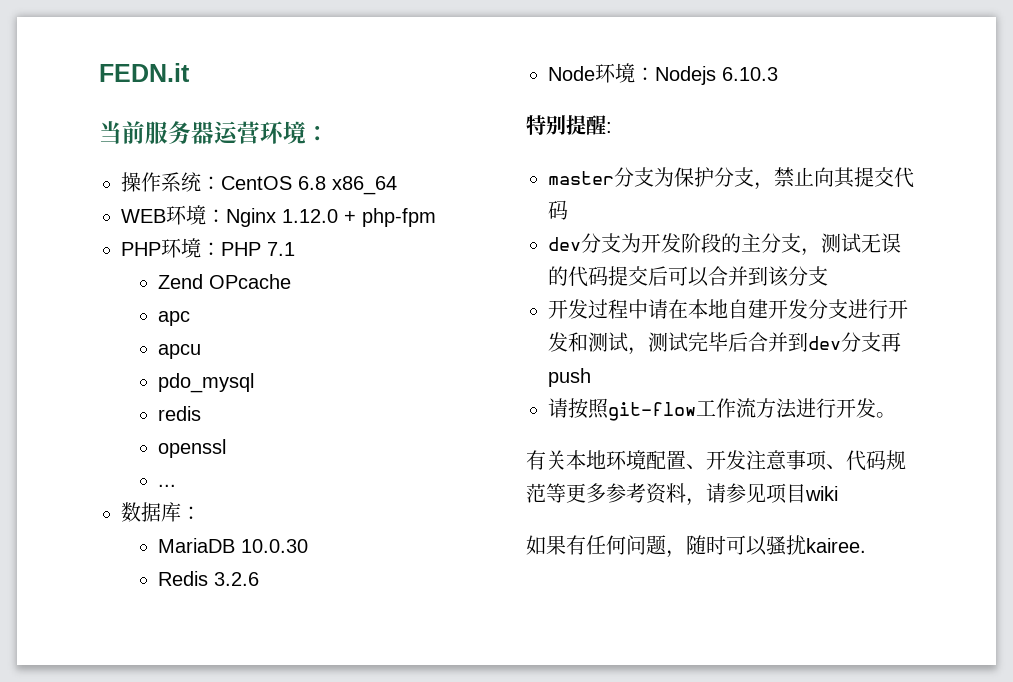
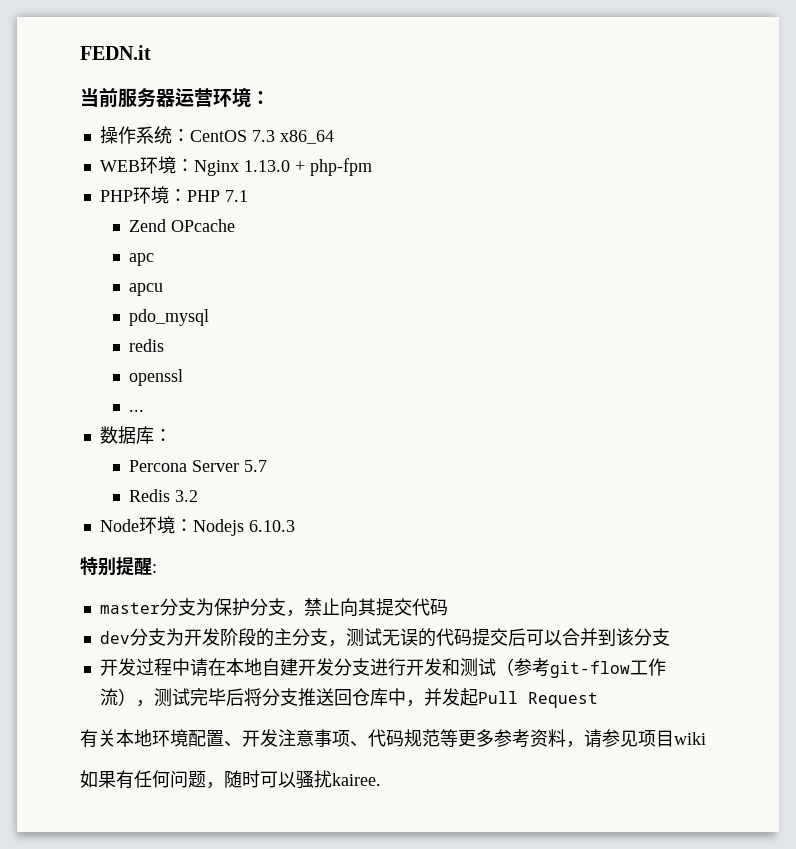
[298,176,326,190] 6.8 -> [251,130,275,142] 7.3
[282,209,338,223] 1.12.0 -> [243,160,290,172] 1.13.0
[158,538,309,553] MariaDB 10.0.30 -> [129,460,268,472] Percona Server 5.7
[214,572,260,586] 3.2.6 -> [175,490,199,502] 3.2
[628,332,901,355] [548,368,591,387] [548,398,896,421] ，测试完毕后合并到dev分支再push // 请按照git-flow工作流方法进行开发。 -> [495,658,666,678] [99,688,598,708] （参考git-flow工作流），测试完毕后将分支推送回仓库中，并发起Pull Request

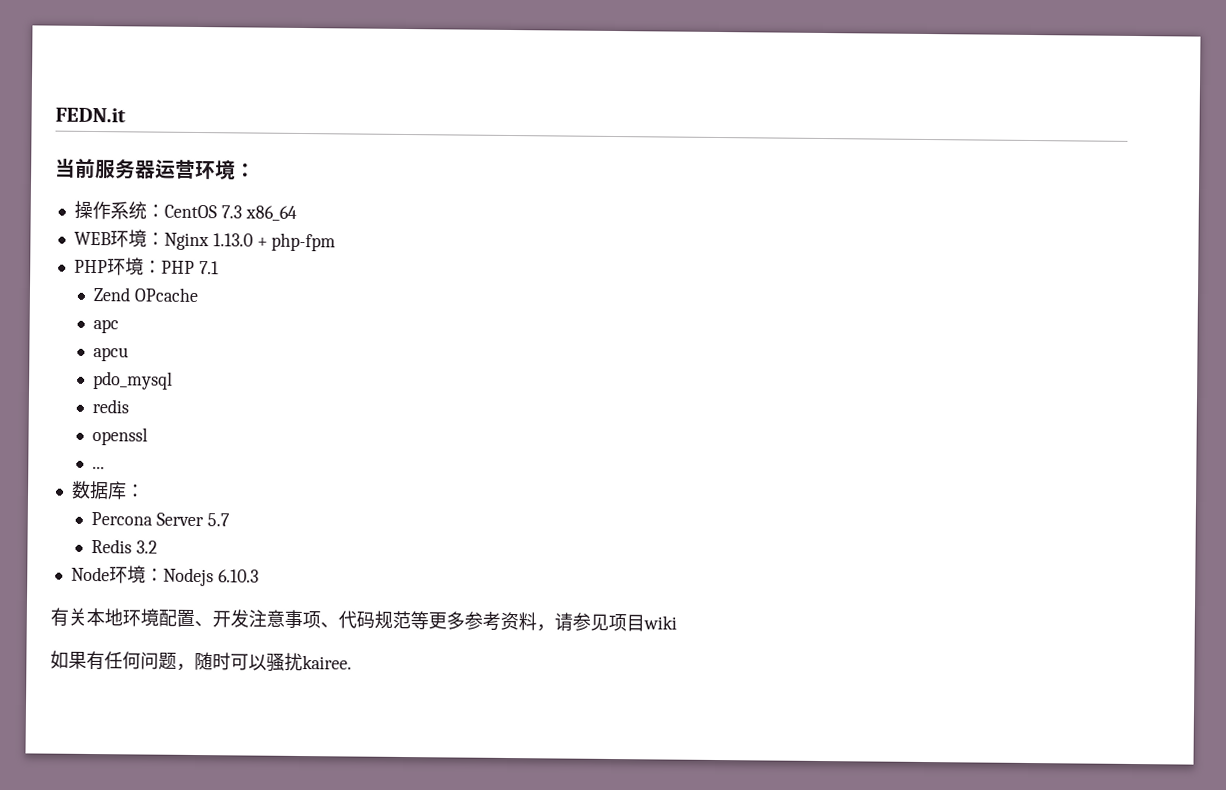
[80,556,157,576] [99,598,448,617] [99,628,670,647] [99,658,666,678] [99,688,598,708] // 特别提醒: // master分支为保护分支，禁止向其提交代码 // dev分支为开发阶段的主分支，测试无误的代码提交后可以合并到该分支 // 开发过程中请在本地自建开发分支进行开发和测试（参考git-flow工作流），测试完毕后将分支推送回仓库中，并发起Pull Request -> (259, 576) none

